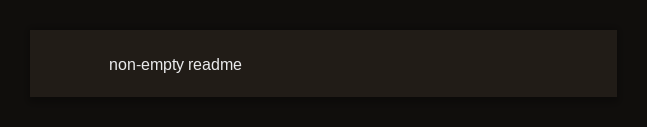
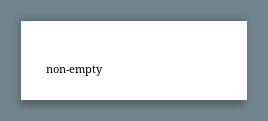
[188,58,243,70] readme -> (103, 70) none

